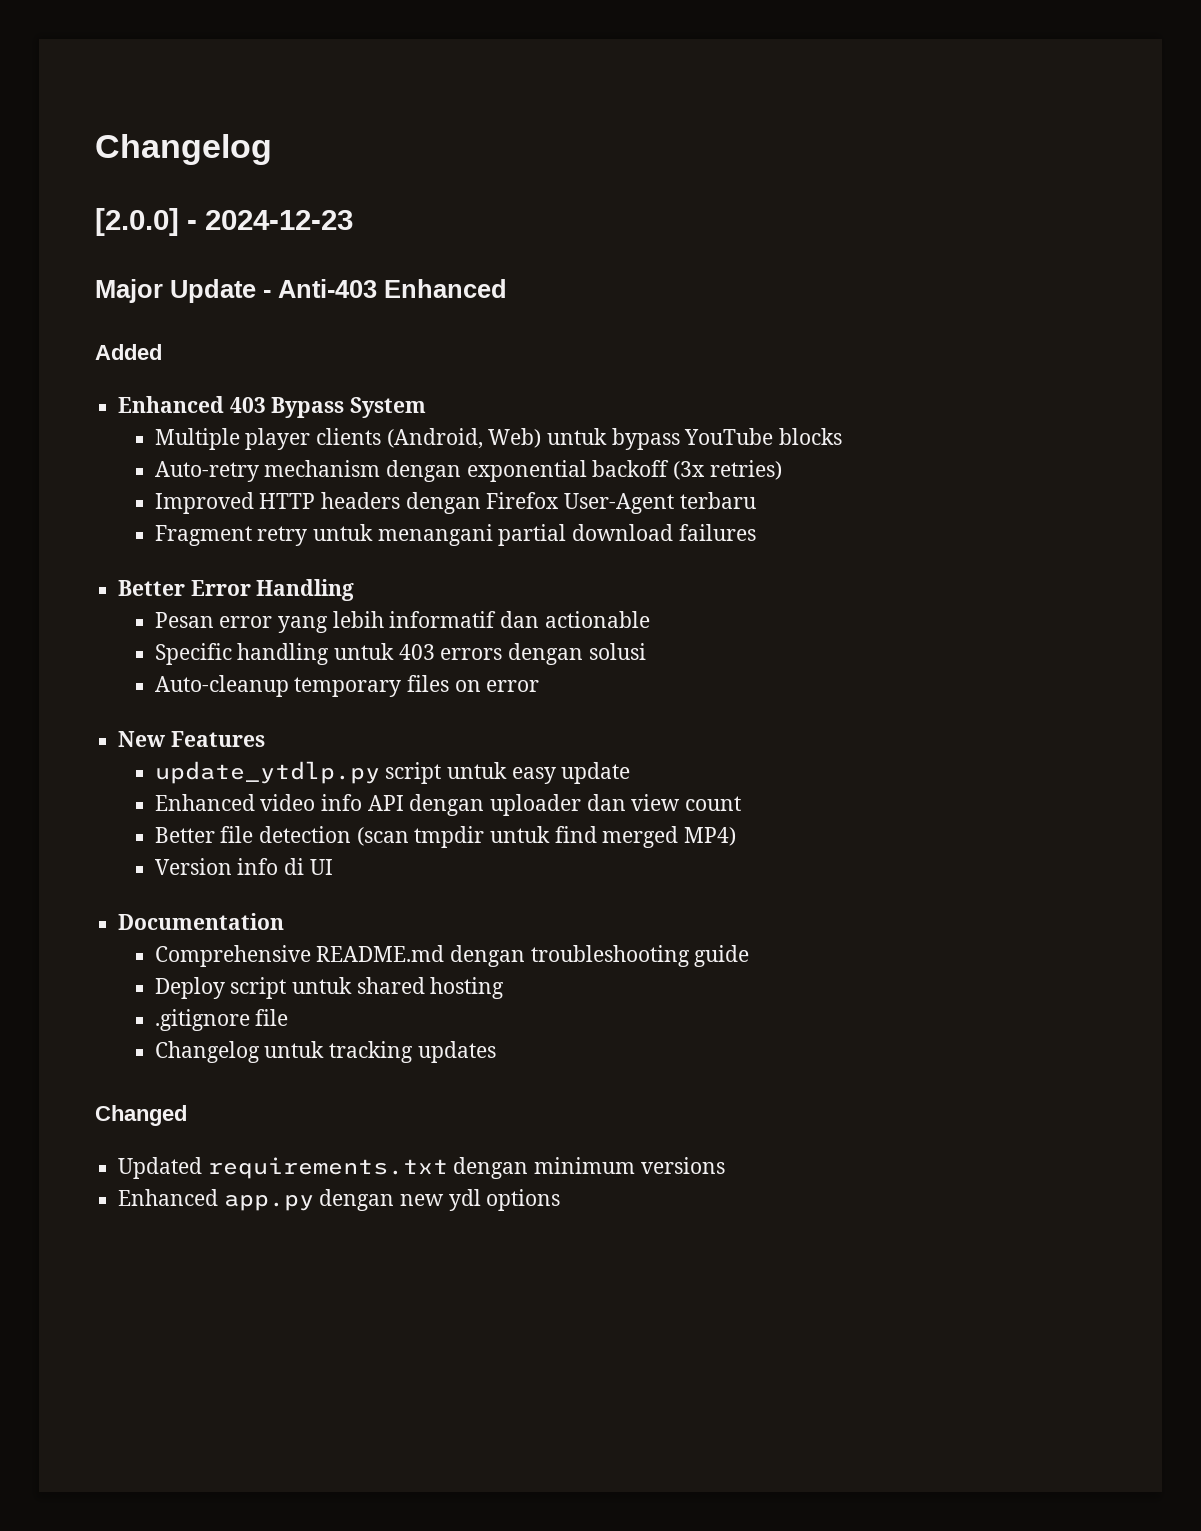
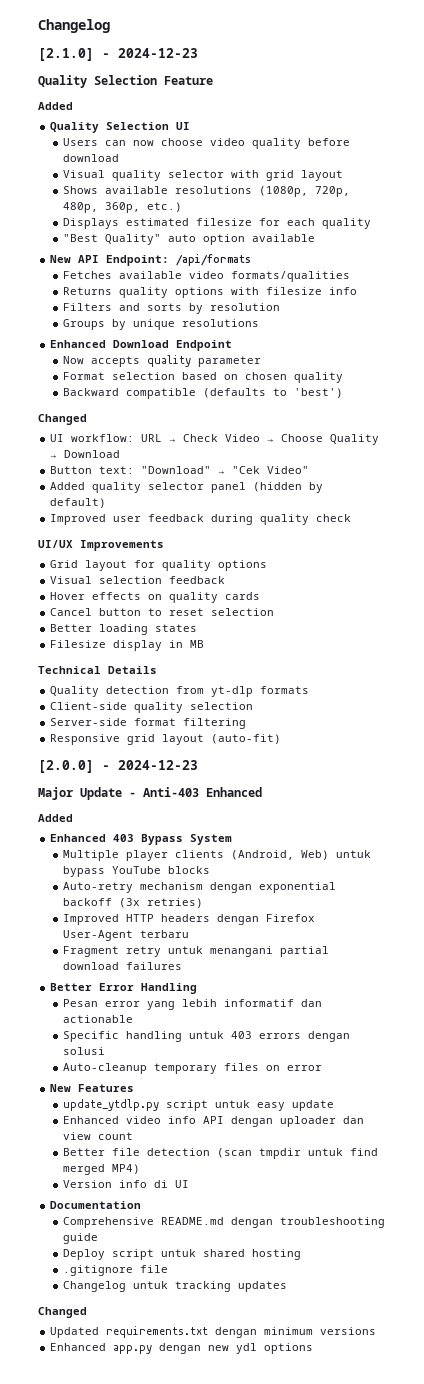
[95,134,272,165] Changelog -> [38,19,110,33] [38,48,198,61] [38,75,213,88] [38,102,73,110] [50,122,191,133] [63,138,351,149] [63,154,120,162] [63,170,344,181] [63,186,351,197] [63,202,183,213] [63,218,372,229] [63,234,316,245] [50,254,252,266] [63,271,351,282] [63,287,358,298] [63,303,281,314] [63,319,260,330] [50,340,233,351] [63,355,262,367] [63,372,344,383] [63,388,344,399] [38,414,87,425] [50,434,380,445] [50,450,121,458] [50,466,310,474] [50,482,324,493] [50,498,107,508] [50,514,352,525] [38,540,164,551] [50,560,268,571] [50,576,226,584] [50,592,261,603] [50,608,275,616] [50,624,198,635] [50,640,205,651] [38,666,157,674] [50,686,310,697] [50,702,254,713] [50,718,247,729] [50,734,282,745] Changelog // [2.1.0] - 2024-12-23 // Quality Selection Feature // Added // Quality Selection UI // Users can now choose video quality before download // Visual quality selector with grid layout // Shows available resolutions (1080p, 720p, 480p, 360p, etc.) // Displays estimated filesize for each quality // "Best Quality" auto option available // New API Endpoint: /api/formats // Fetches available video formats/qualities // Returns quality options with filesize info // Filters and sorts by resolution // Groups by unique resolutions // Enhanced Download Endpoint // Now accepts quality parameter // Format selection based on chosen quality // Backward compatible (defaults to 'best') // Changed // UI workflow: URL → Check Video → Choose Quality → Download // Button text: "Download" → "Cek Video" // Added quality selector panel (hidden by default) // Improved user feedback during quality check // UI/UX Improvements // Grid layout for quality options // Visual selection feedback // Hover effects on quality cards // Cancel button to reset selection // Better loading states // Filesize display in MB // Technical Details // Quality detection from yt-dlp formats // Client-side quality selection // Server-side format filtering // Responsive grid layout (auto-fit)

